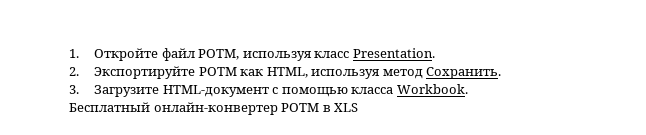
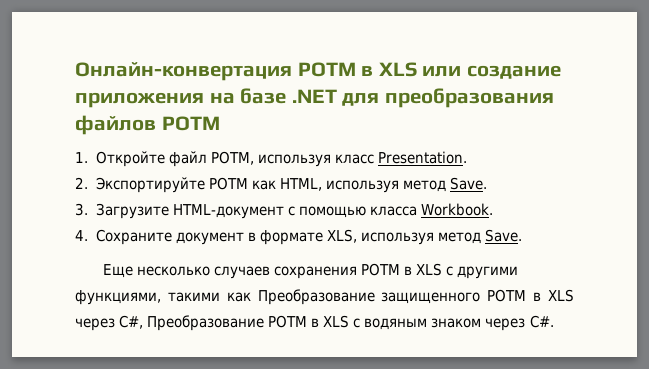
(69, 53) none -> [75,62,561,81] [75,88,554,108] [75,115,220,135] Онлайн-конвертация POTM в XLS или создание приложения на базе .NET для преобразования файлов POTM //
[426,67,502,79] Сохранить. -> [449,177,487,190] Save.
[69,102,359,115] Бесплатный онлайн-конвертер POTM в XLS -> [75,229,522,245] [103,263,519,279] [75,289,575,305] [75,315,554,331] 4. Сохраните документ в формате XLS, используя метод Save. // Еще несколько случаев сохранения POTM в XLS с другими функциями, такими как Преобразование защищенного POTM в XLS через C#, Преобразование POTM в XLS с водяным знаком через C#.

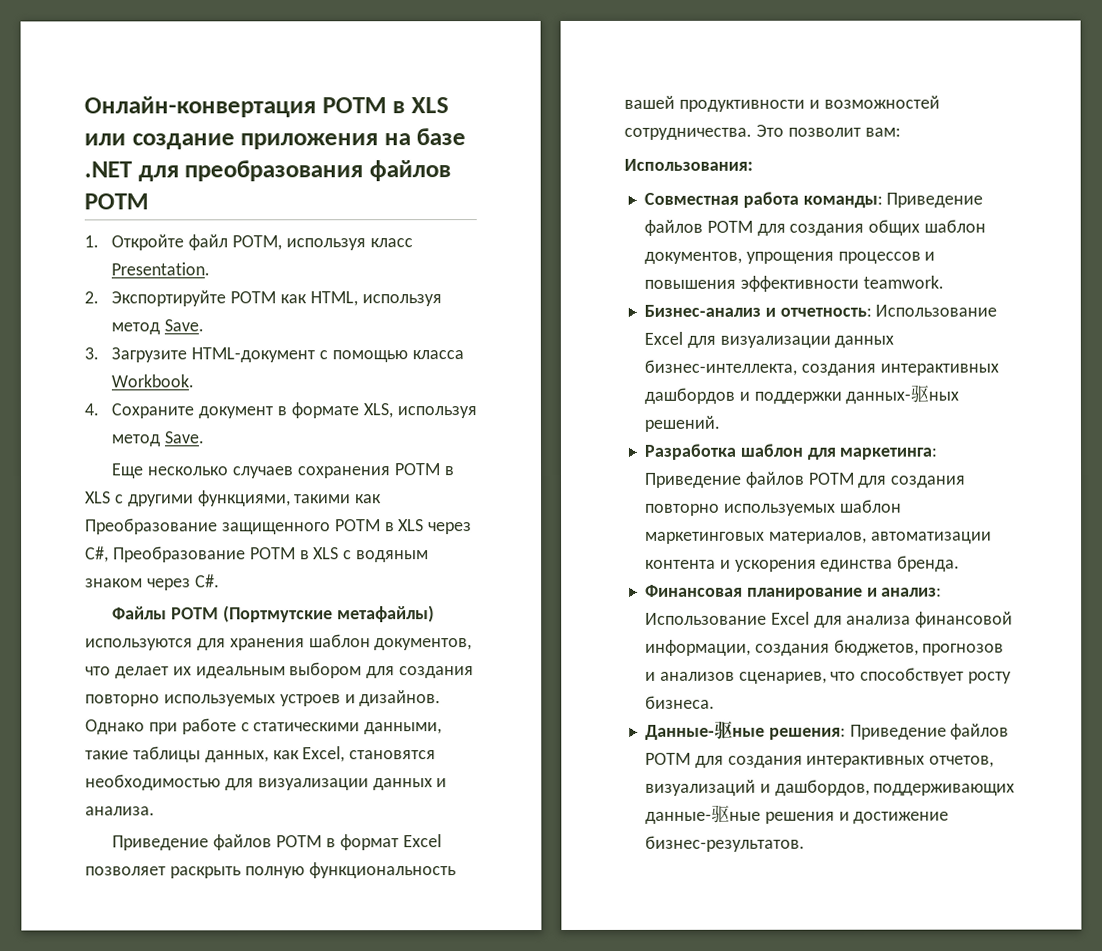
(554, 321) none -> [112,605,435,623] [85,634,473,651] [85,662,475,679] [85,690,442,707] [85,718,443,735] [85,746,437,763] [85,774,448,791] [85,806,155,816] [112,834,442,851] [85,862,456,879] [624,95,940,112] [624,124,901,140] [624,158,753,171] [643,191,984,208] [643,219,987,236] [643,251,936,264] [643,275,944,292] [643,304,998,317] [643,331,895,348] [643,359,999,376] [643,384,960,404] [643,415,720,432] [643,443,938,460] [643,471,967,488] [644,499,902,516] [644,531,992,544] [644,555,961,572] [644,584,943,600] [644,611,1014,628] [644,639,1005,656] [644,667,1013,684] [644,695,715,709] [644,720,1010,740] [644,752,995,768] [644,779,1016,796] [644,804,950,824] [644,835,805,852] // Файлы POTM (Портмутские метафайлы) используются для хранения шаблон документов, что делает их идеальным выбором для создания повторно используемых устроев и дизайнов. Однако при работе с статическими данными, такие таблицы данных, как Excel, становятся необходимостью для визуализации данных и анализа. // Приведение файлов POTM в формат Excel позволяет раскрыть полную функциональность вашей продуктивности и возможностей сотрудничества. Это позволит вам: // Использования: // Совместная работа команды: Приведение файлов POTM для создания общих шаблон документов, упрощения процессов и повышения эффективности teamwork. // Бизнес-анализ и отчетность: Использование Excel для визуализации данных бизнес-интеллекта, создания интерактивных дашбордов и поддержки данных-驱ных решений. // Разработка шаблон для маркетинга: Приведение файлов POTM для создания повторно используемых шаблон маркетинговых материалов, автоматизации контента и ускорения единства бренда. // Финансовая планирование и анализ: Использование Excel для анализа финансовой информации, создания бюджетов, прогнозов и анализов сценариев, что способствует росту бизнеса. // Данные-驱ные решения: Приведение файлов POTM для создания интерактивных отчетов, визуализаций и дашбордов, поддерживающих данные-驱ные решения и достижение бизнес-результатов.

